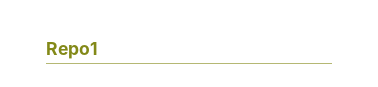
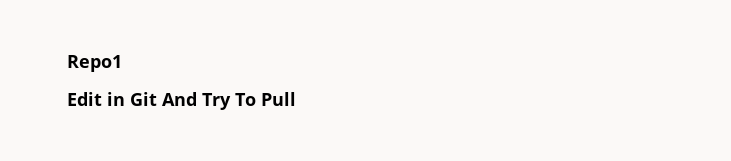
(98, 50) none -> [67,92,296,110] // Edit in Git And Try To Pull

